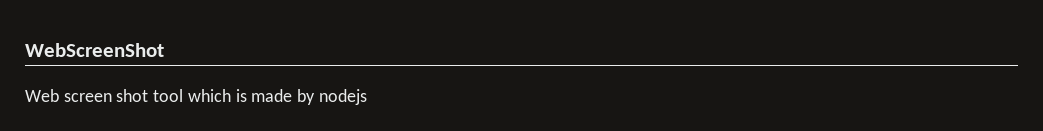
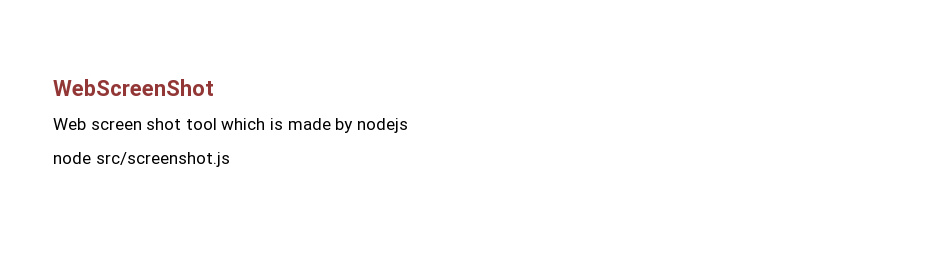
(367, 97) none -> [53,152,230,167] // node src/screenshot.js

